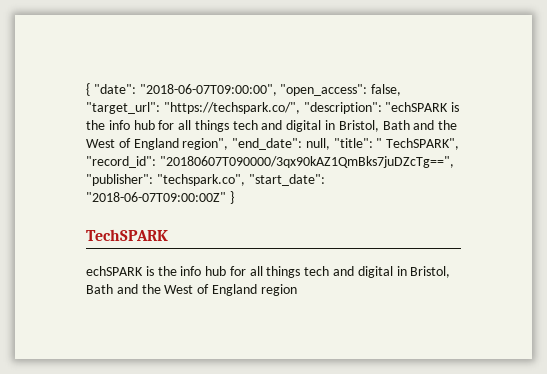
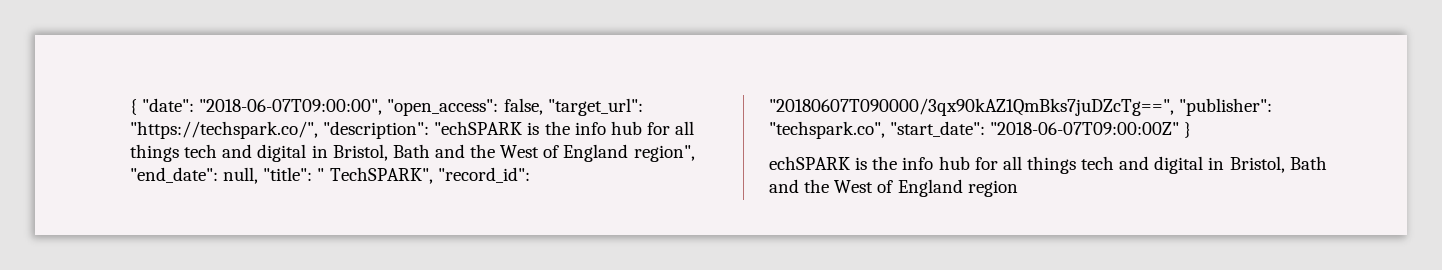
[86,229,168,241] // TechSPARK -> (1192, 130) none

